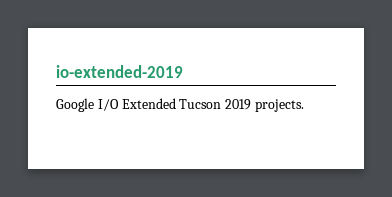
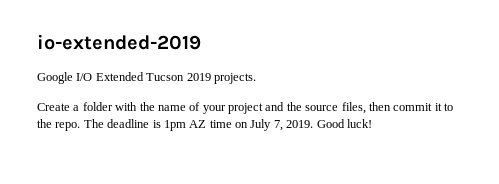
(304, 105) none -> [37,102,453,114] [37,119,372,131] // Create a folder with the name of your project and the source files, then commit it to the repo. The deadline is 1pm AZ time on July 7, 2019. Good luck!

